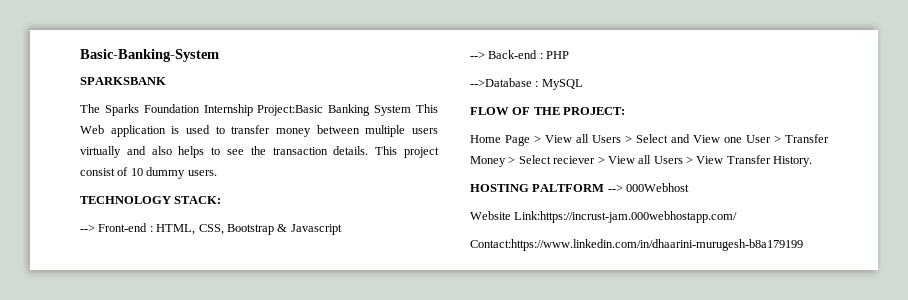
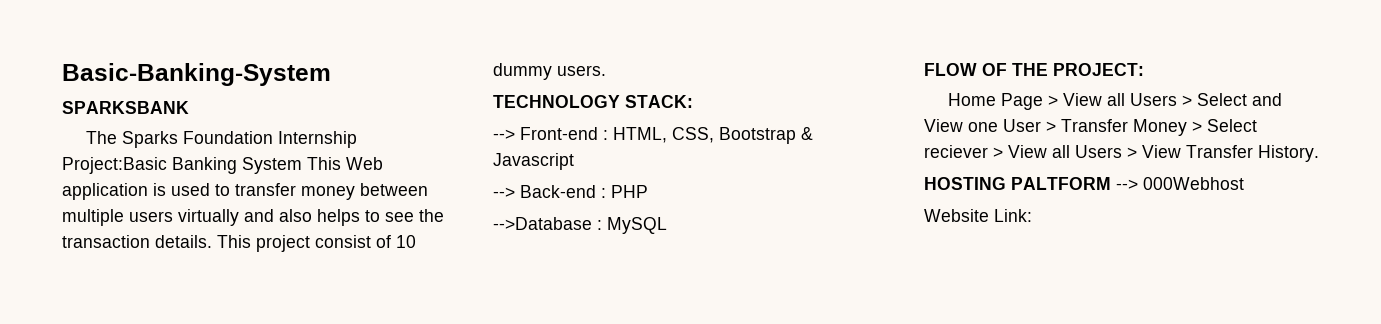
[514,211,738,223] [470,239,803,251] Link:https://incrust-jam.000webhostapp.com/ // Contact:https://www.linkedin.com/in/dhaarini-murugesh-b8a179199 -> [994,209,1032,222] Link:

